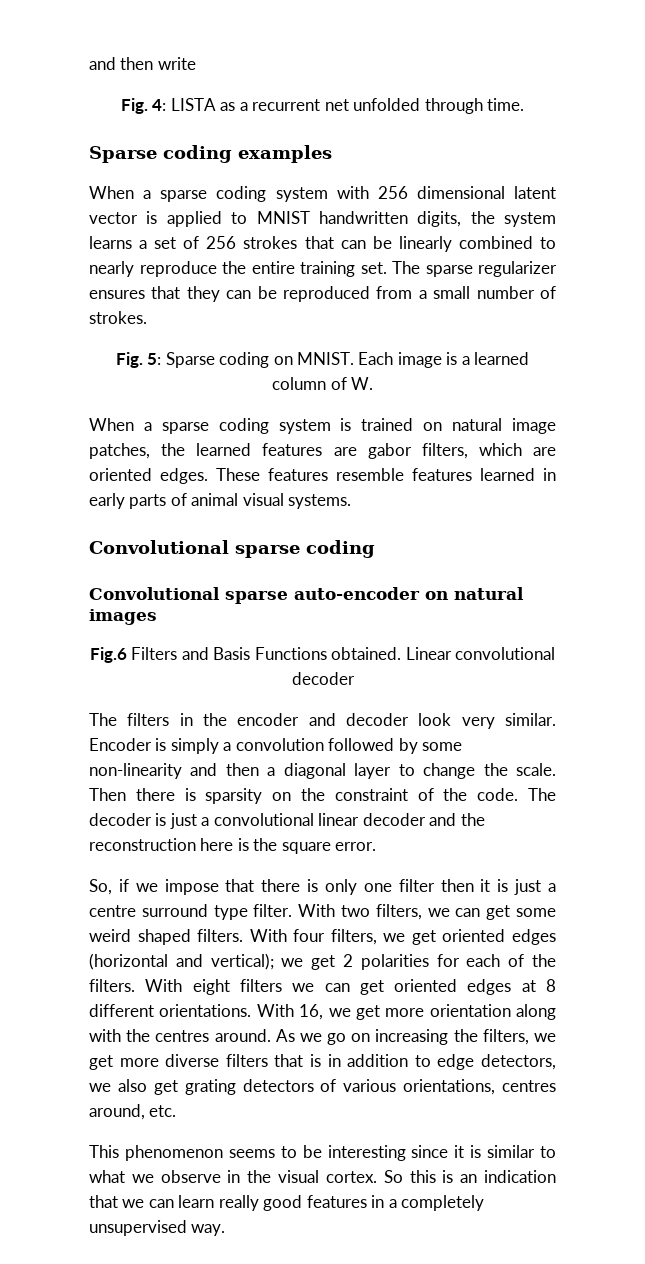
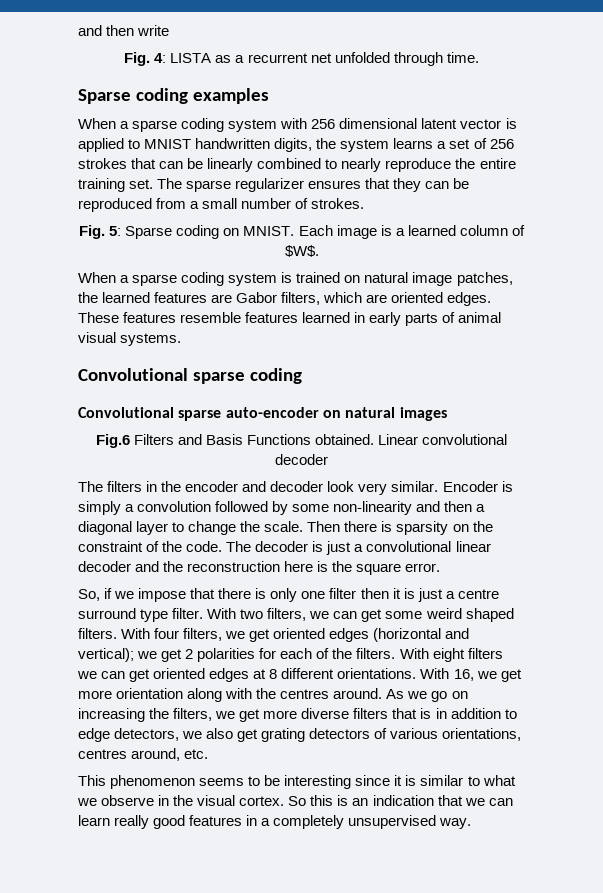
[350,377,373,390] W. -> [284,245,319,257] $W$.
[367,443,412,459] gabor -> [236,292,278,303] Gabor

